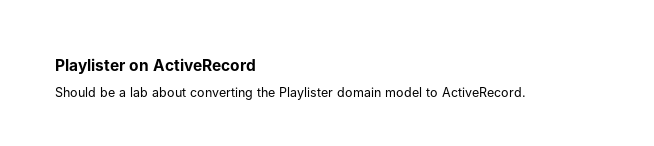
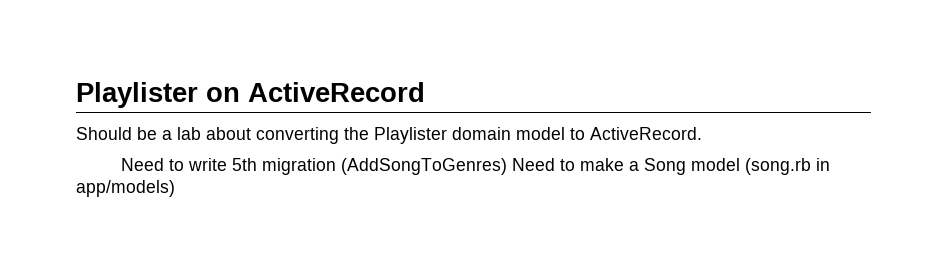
(526, 92) none -> [121,158,831,175] [76,180,175,197] // Need to write 5th migration (AddSongToGenres) Need to make a Song model (song.rb in app/models)

